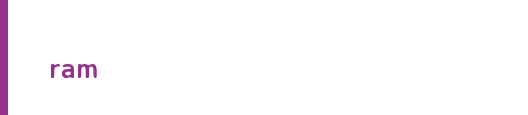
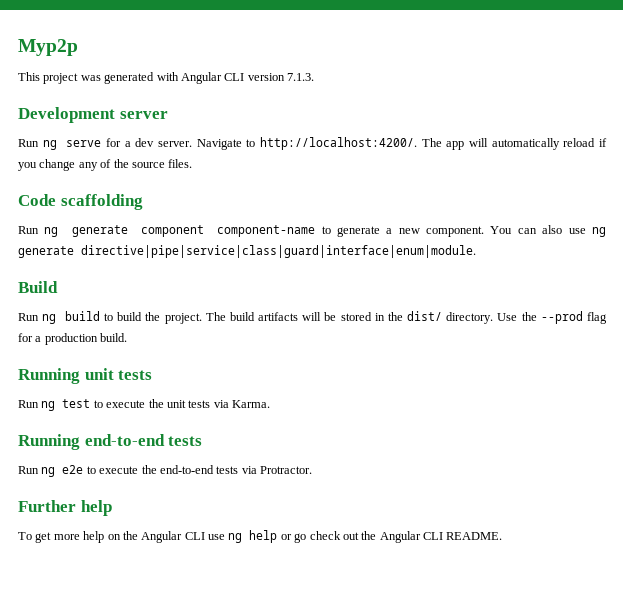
[49,64,98,78] ram -> [18,39,78,56] [18,72,314,84] [18,107,168,123] [18,137,607,150] [18,159,193,171] [18,194,143,210] [18,225,606,237] [18,245,476,258] [18,281,58,293] [18,311,608,324] [18,333,128,345] [18,368,153,384] [18,399,270,411] [18,434,203,450] [18,465,312,477] [18,500,112,516] [18,530,503,543] Myp2p // This project was generated with Angular CLI version 7.1.3. // Development server // Run ng serve for a dev server. Navigate to http://localhost:4200/. The app will automatically reload if you change any of the source files. // Code scaffolding // Run ng generate component component-name to generate a new component. You can also use ng generate directive|pipe|service|class|guard|interface|enum|module. // Build // Run ng build to build the project. The build artifacts will be stored in the dist/ directory. Use the --prod flag for a production build. // Running unit tests // Run ng test to execute the unit tests via Karma. // Running end-to-end tests // Run ng e2e to execute the end-to-end tests via Protractor. // Further help // To get more help on the Angular CLI use ng help or go check out the Angular CLI README.

